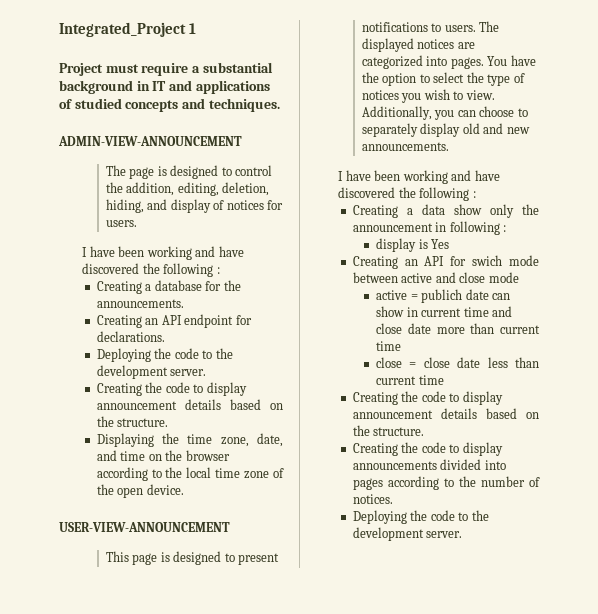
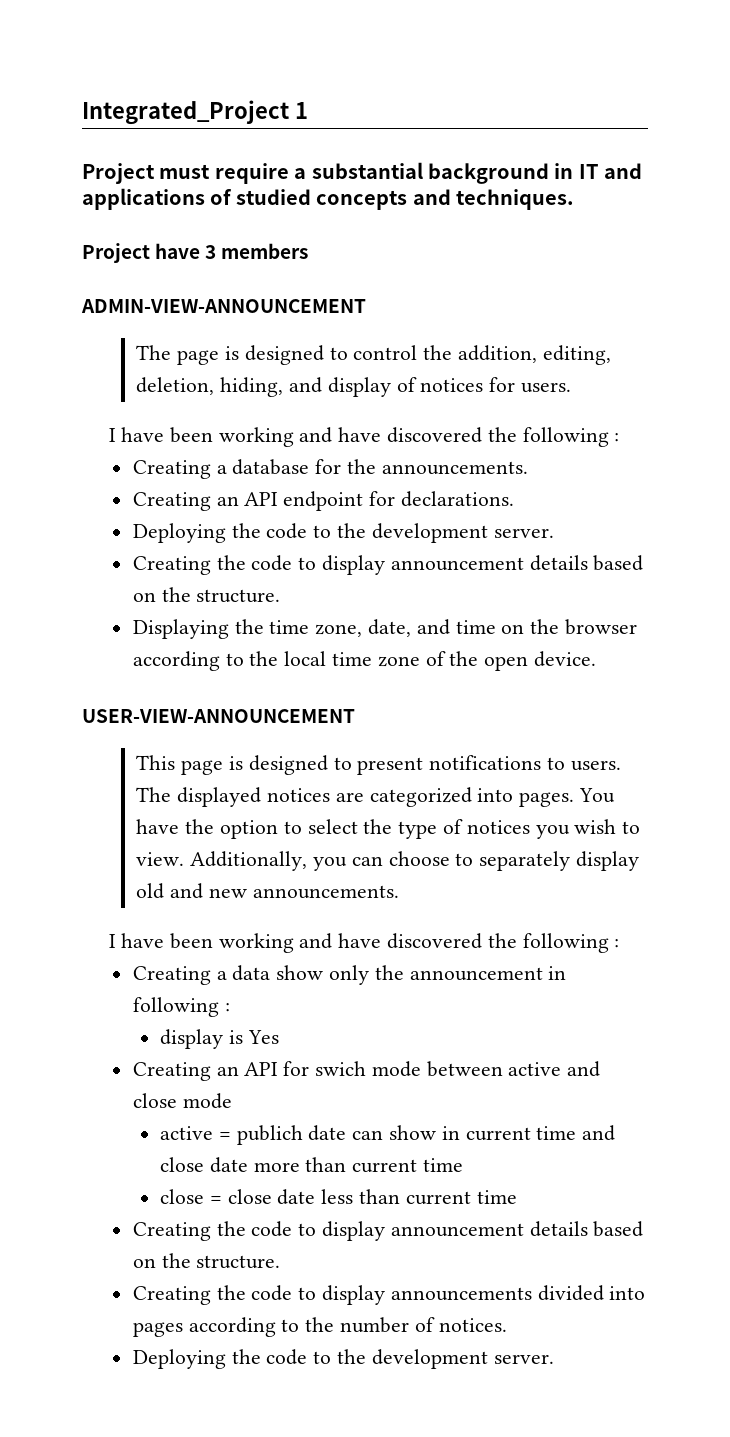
(280, 105) none -> [82,243,309,263] // Project have 3 members

